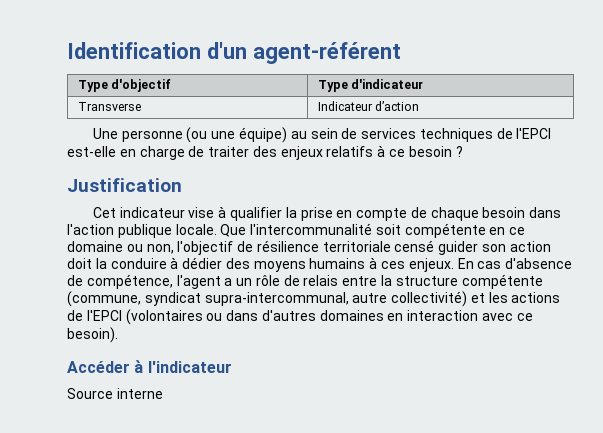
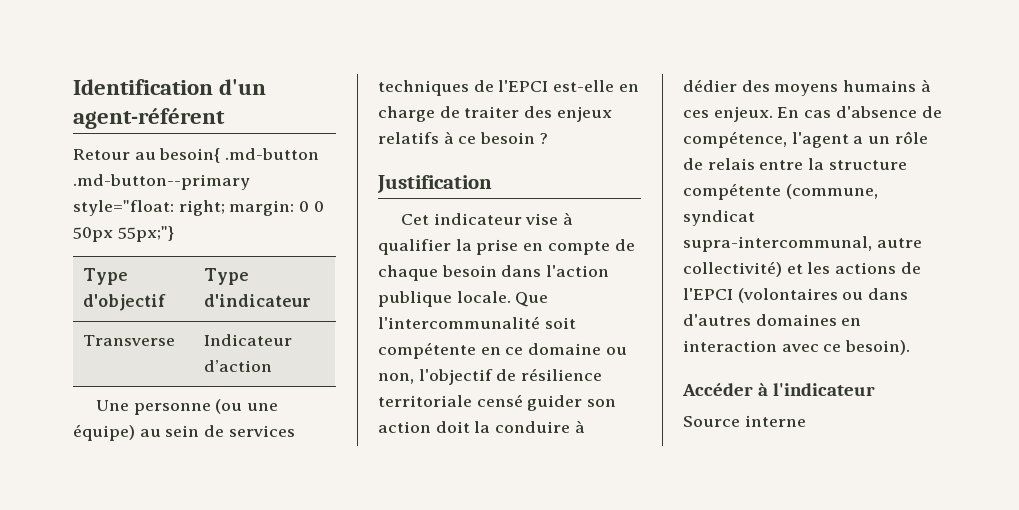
(401, 53) none -> [73,148,320,163] [73,174,250,190] [73,200,324,216] [73,226,174,242] // Retour au besoin{ .md-button .md-button--primary style="float: right; margin: 0 0 50px 55px;"}

